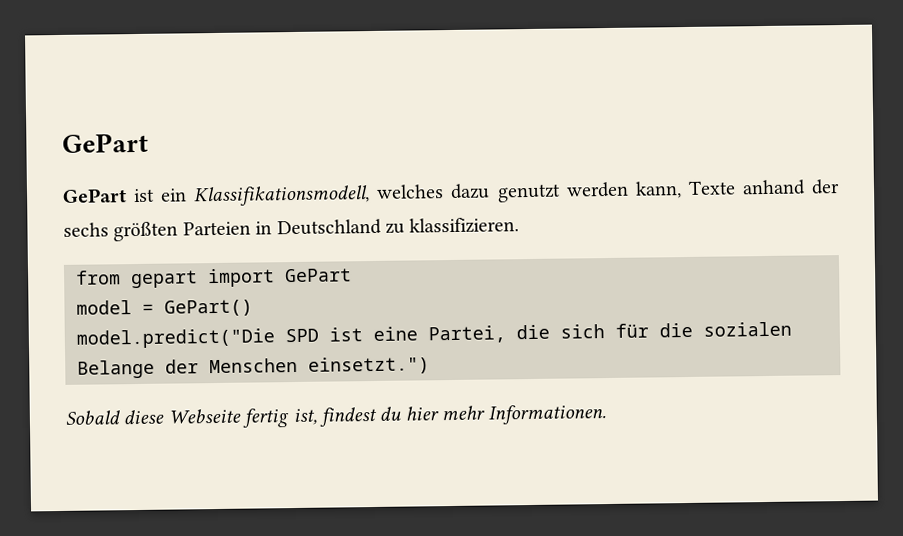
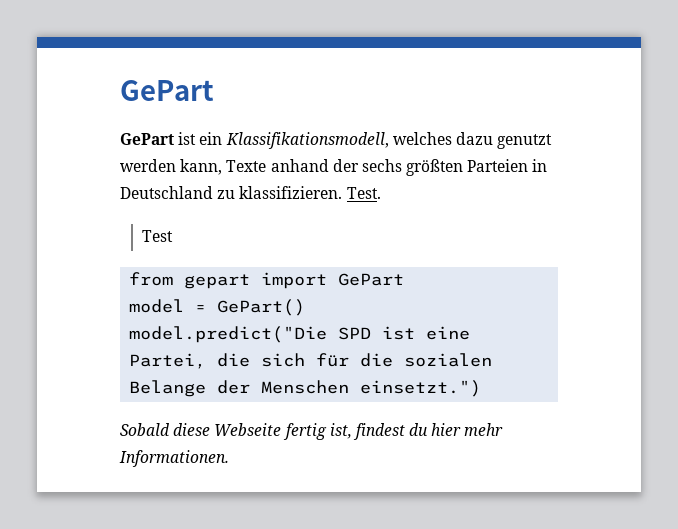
(520, 225) none -> [346,187,381,199] [141,230,173,242] Test. // Test

